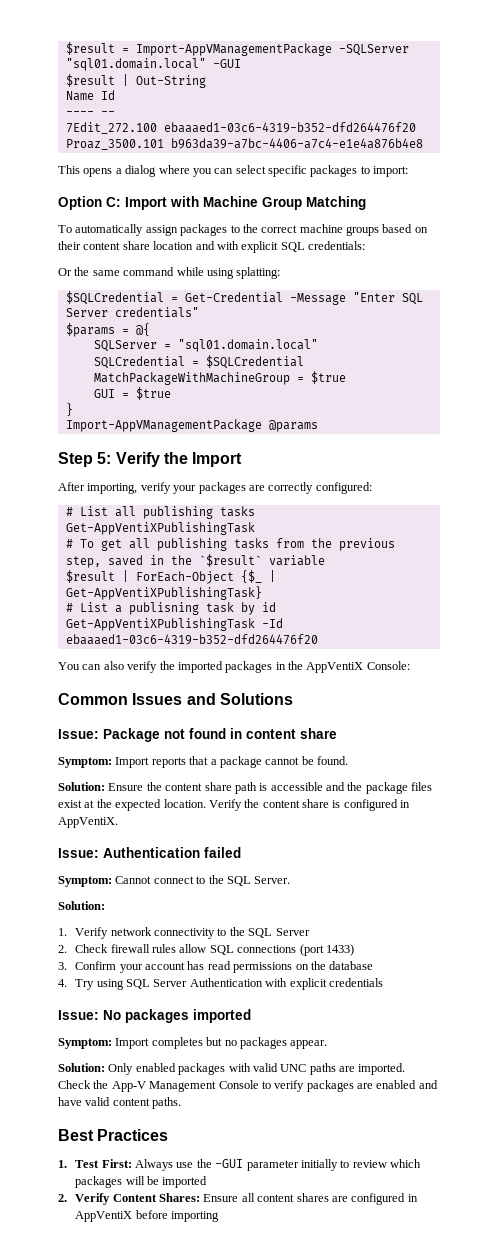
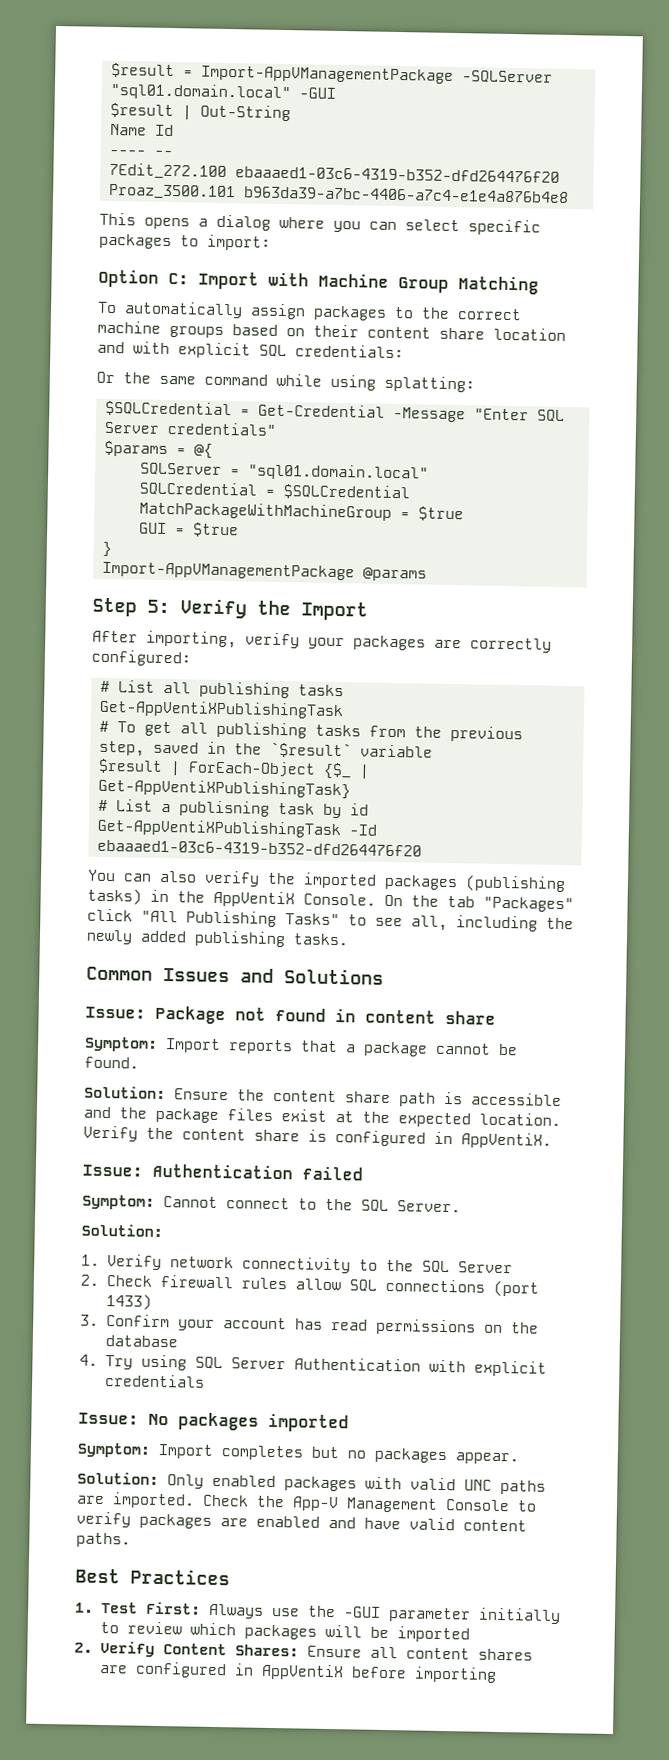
(273, 667) none -> [465,875,566,893] [87,888,142,905] (publishing tasks)
[366,661,410,670] Console: -> [303,893,574,913] [87,908,574,932] [86,929,349,948] Console. On the tab "Packages" click "All Publishing Tasks" to see all, including the newly added publishing tasks.

